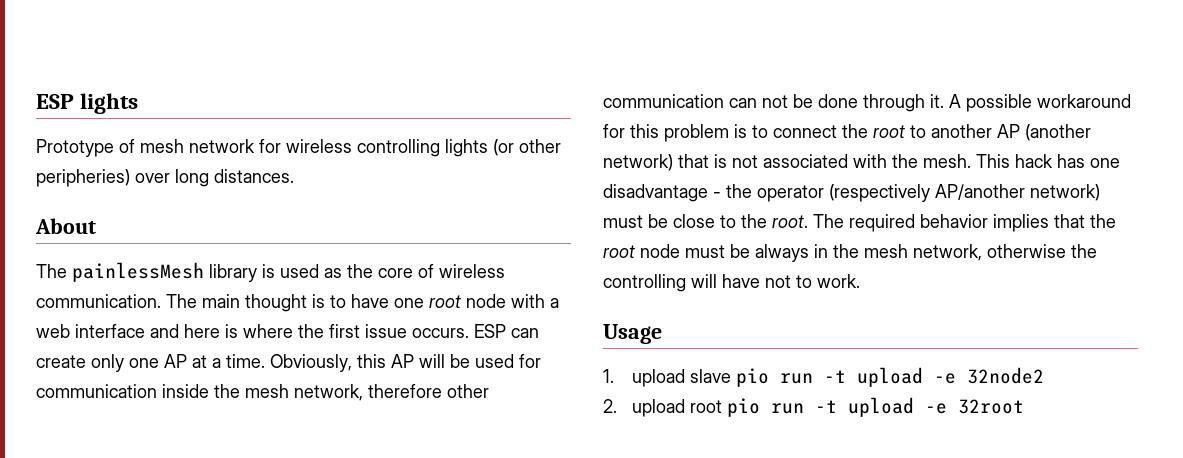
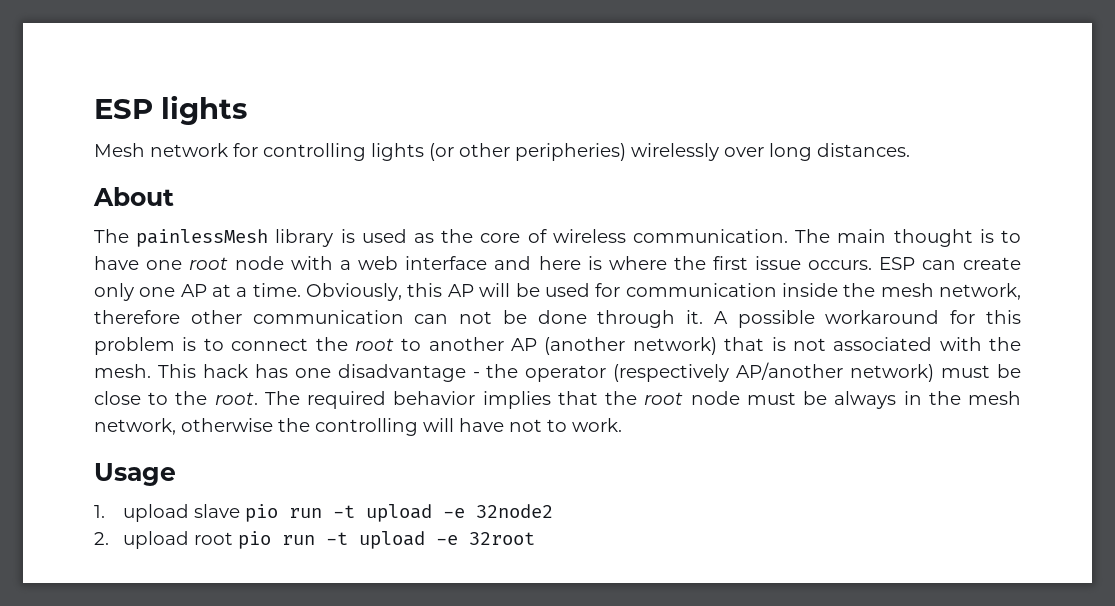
[36,139,184,157] Prototype of mesh -> [94,143,145,157] Mesh
[286,139,352,153] wireless -> (258, 150) none
(130, 178) none -> [631,143,719,161] wirelessly

